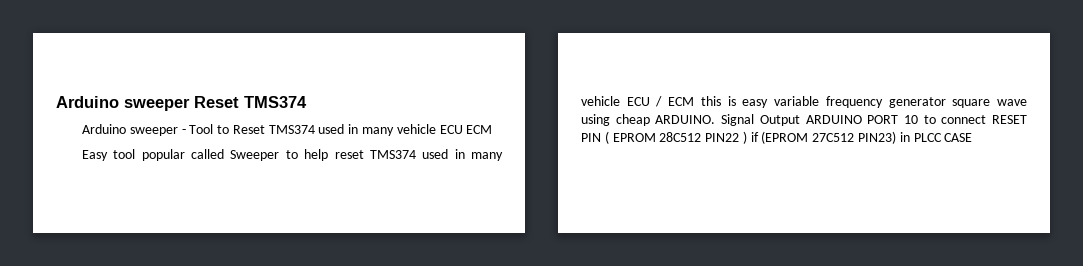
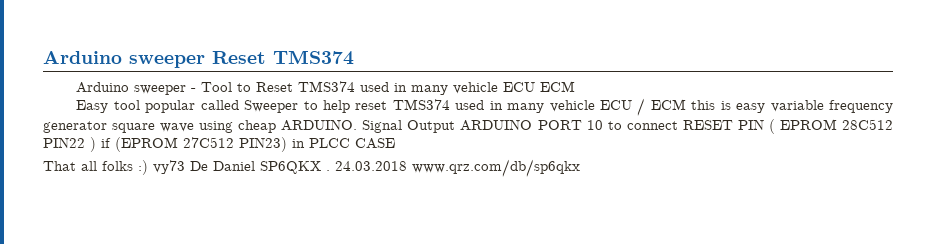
(973, 137) none -> [43,159,580,177] // That all folks :) vy73 De Daniel SP6QKX . 24.03.2018 www.qrz.com/db/sp6qkx

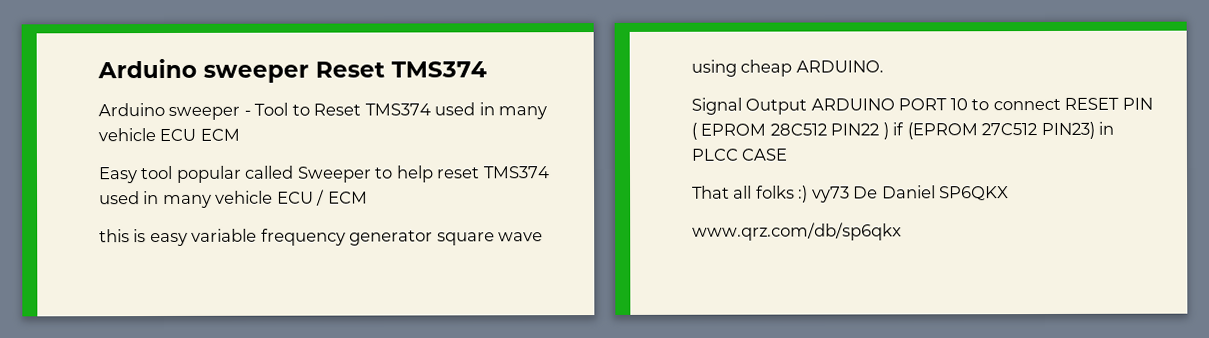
(686, 104) none -> (368, 197) //
(358, 125) none -> (884, 66) //
[326,161,407,171] . 24.03.2018 -> (1010, 193) //

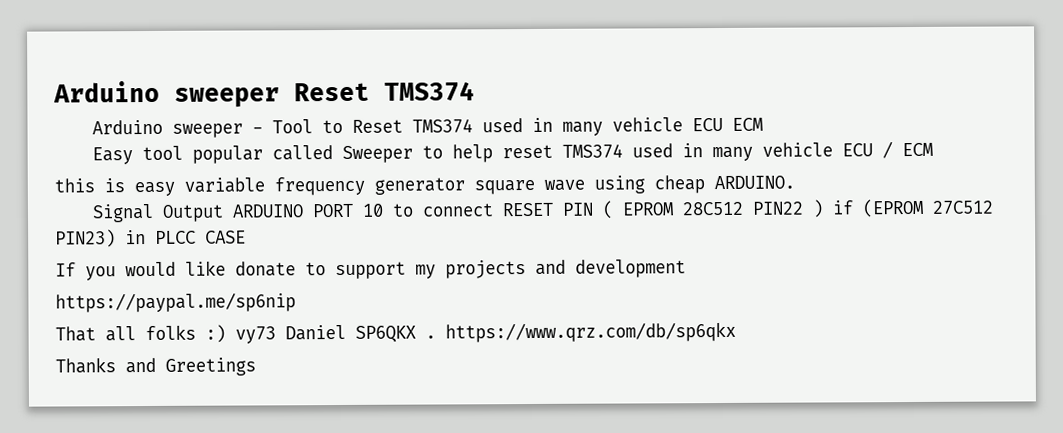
(788, 154) none -> [55,259,686,281] [55,292,296,313] // If you would like donate to support my projects and development // https://paypal.me/sp6nip
[853,186,879,199] De -> (276, 335) none
[692,222,902,241] // www.qrz.com/db/sp6qkx -> [425,321,736,343] [55,357,256,376] . https://www.qrz.com/db/sp6qkx // Thanks and Greetings

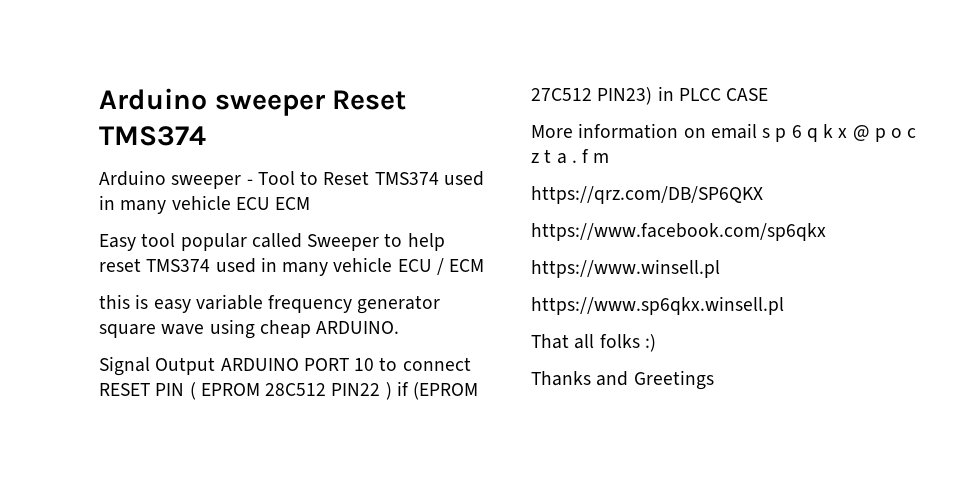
[55,259,686,281] [55,292,296,313] If you would like donate to support my projects and development // https://paypal.me/sp6nip -> [531,123,917,142] [531,149,610,164] [531,186,763,204] [531,223,826,241] [531,259,720,278] [531,296,784,315] More information on email s p 6 q k x @ p o c z t a . f m // https://qrz.com/DB/SP6QKX // https://www.facebook.com/sp6qkx // https://www.winsell.pl // https://www.sp6qkx.winsell.pl
[235,321,736,344] vy73 Daniel SP6QKX . https://www.qrz.com/db/sp6qkx -> (656, 343) none

